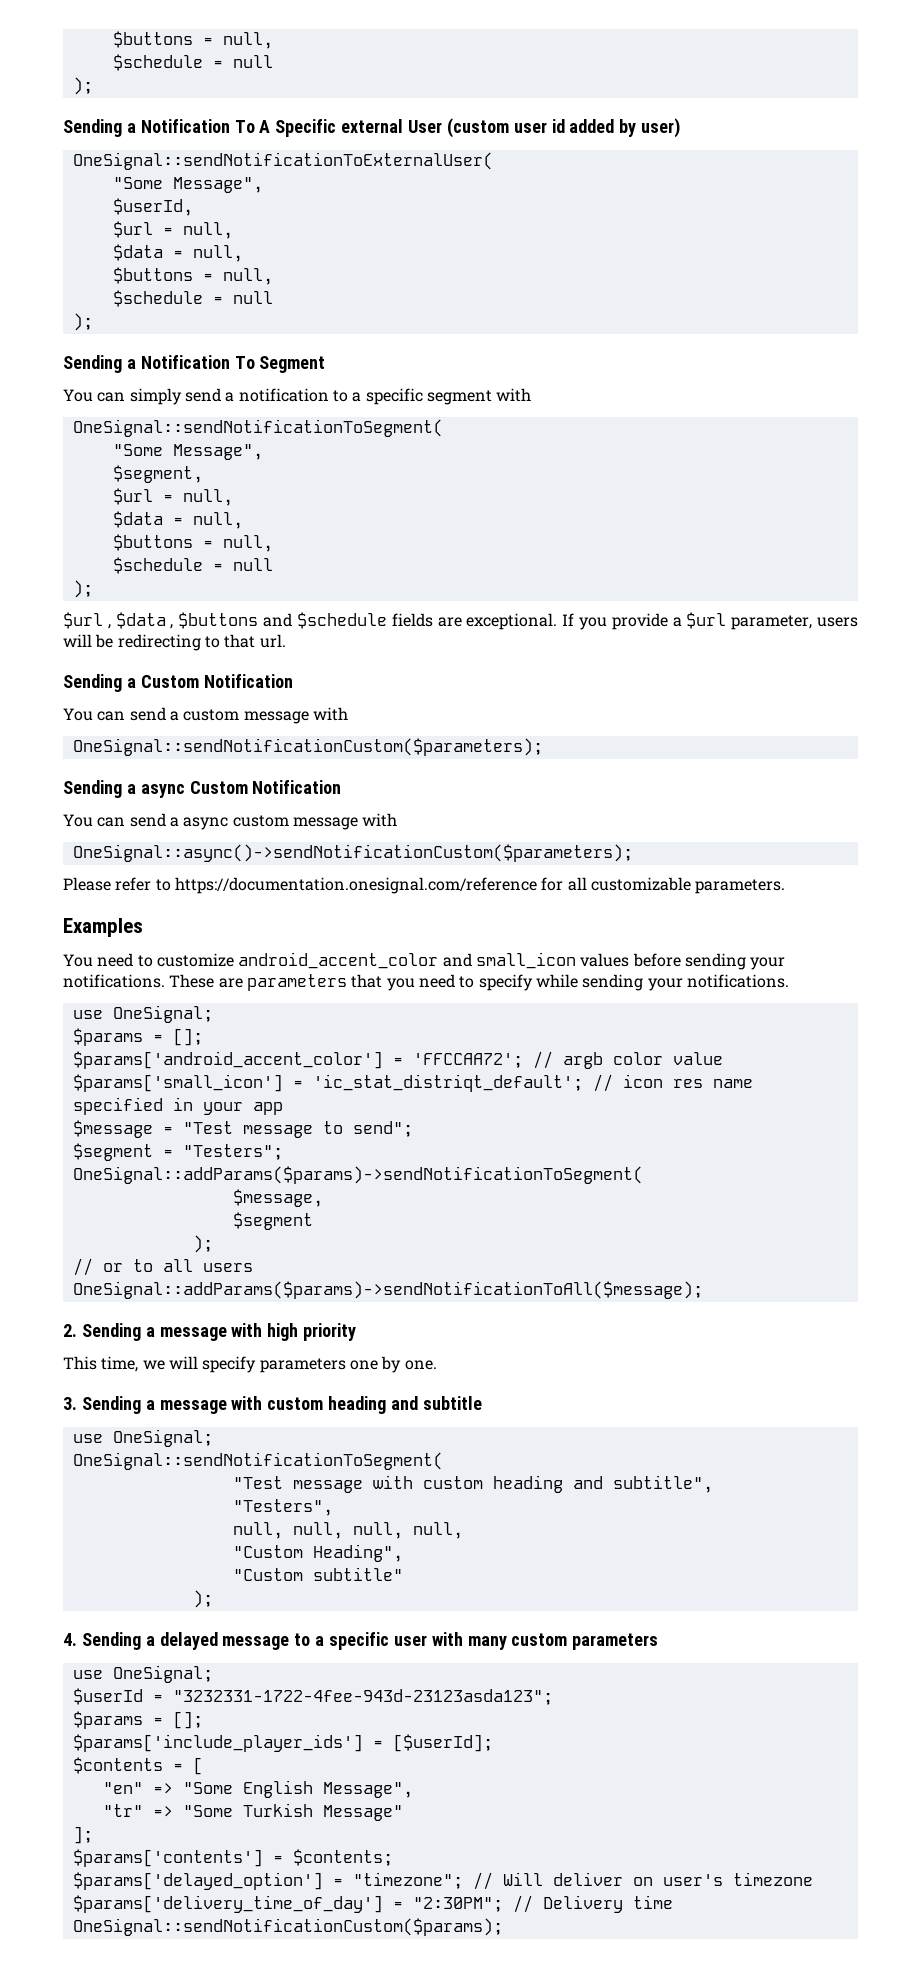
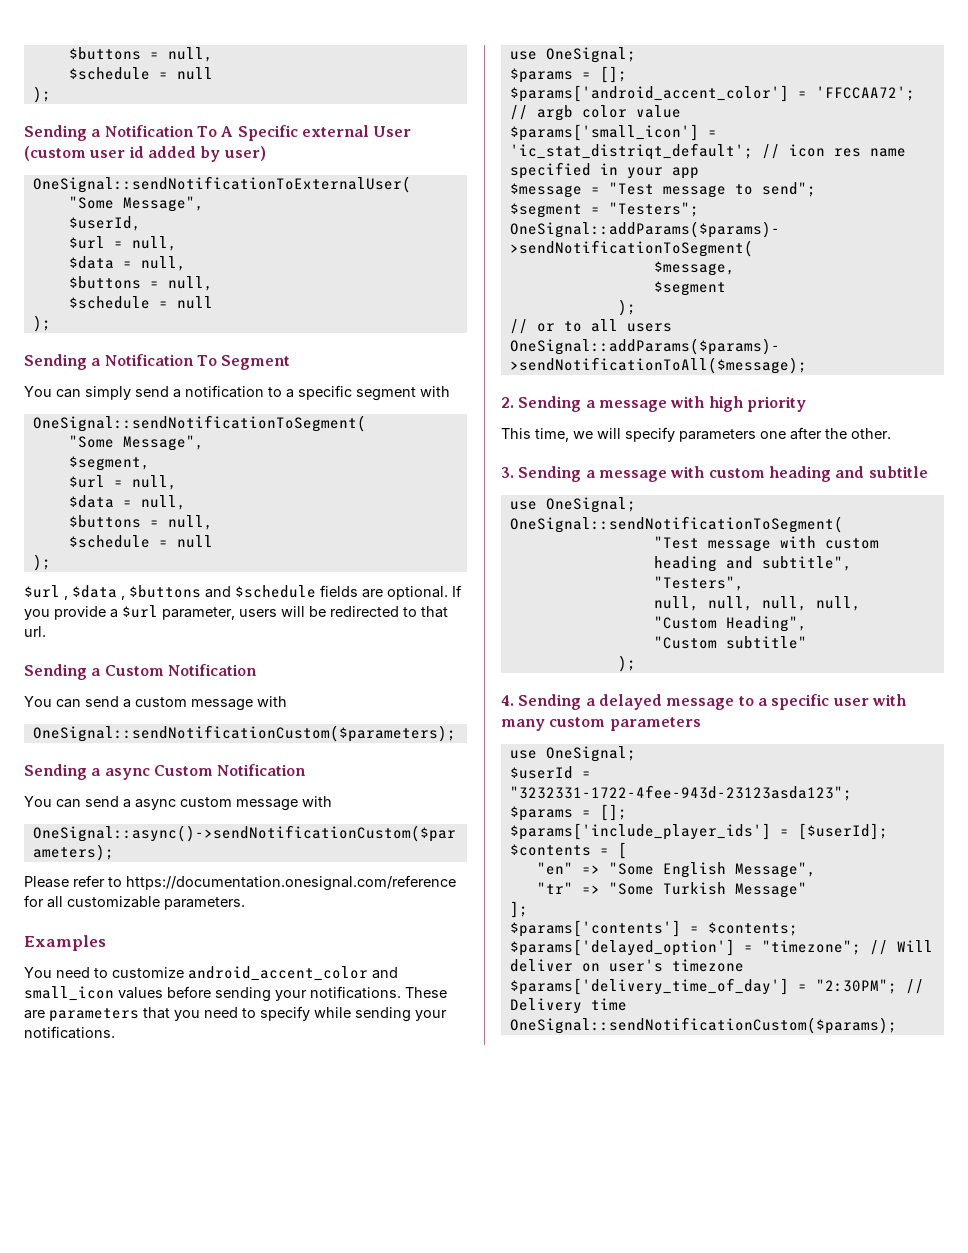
[466,613,558,630] exceptional. -> [387,586,448,600] optional.
[117,634,201,651] redirecting -> [330,606,399,617] redirected
[381,1356,437,1373] by one. -> [790,427,891,440] after the other.

